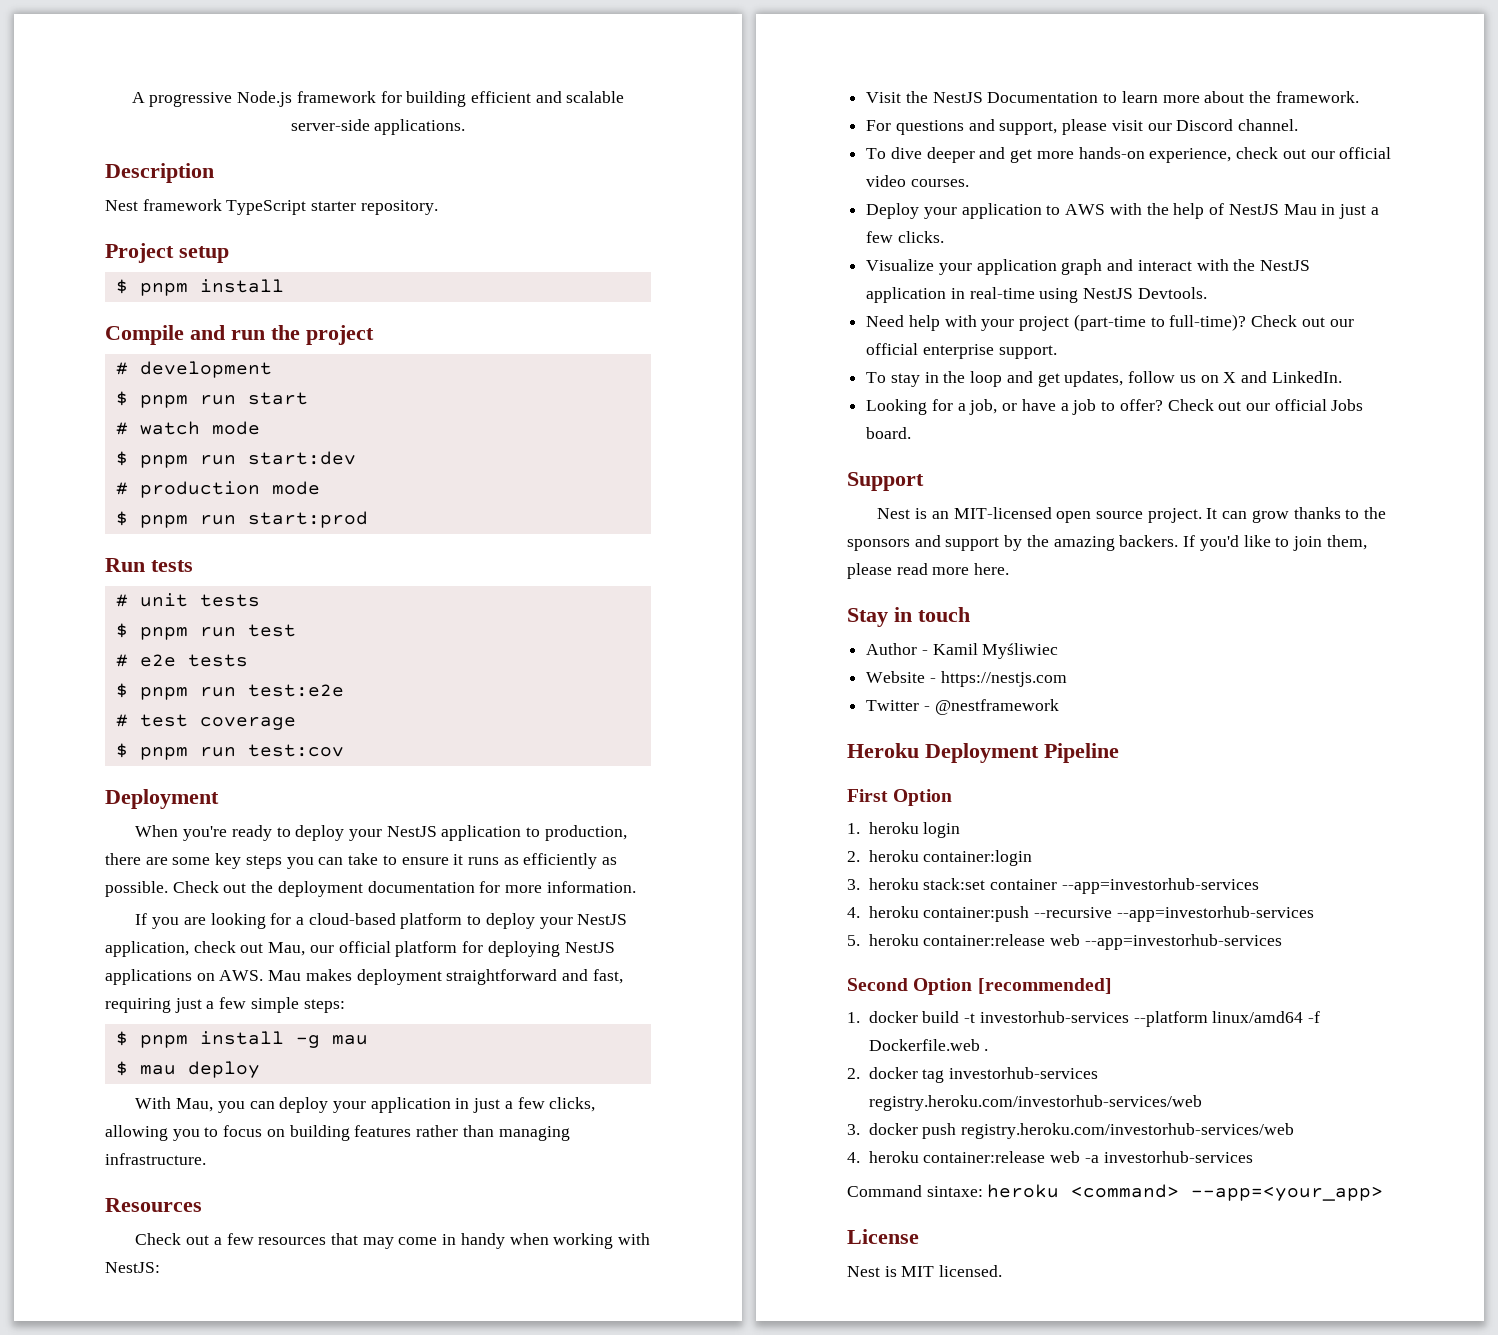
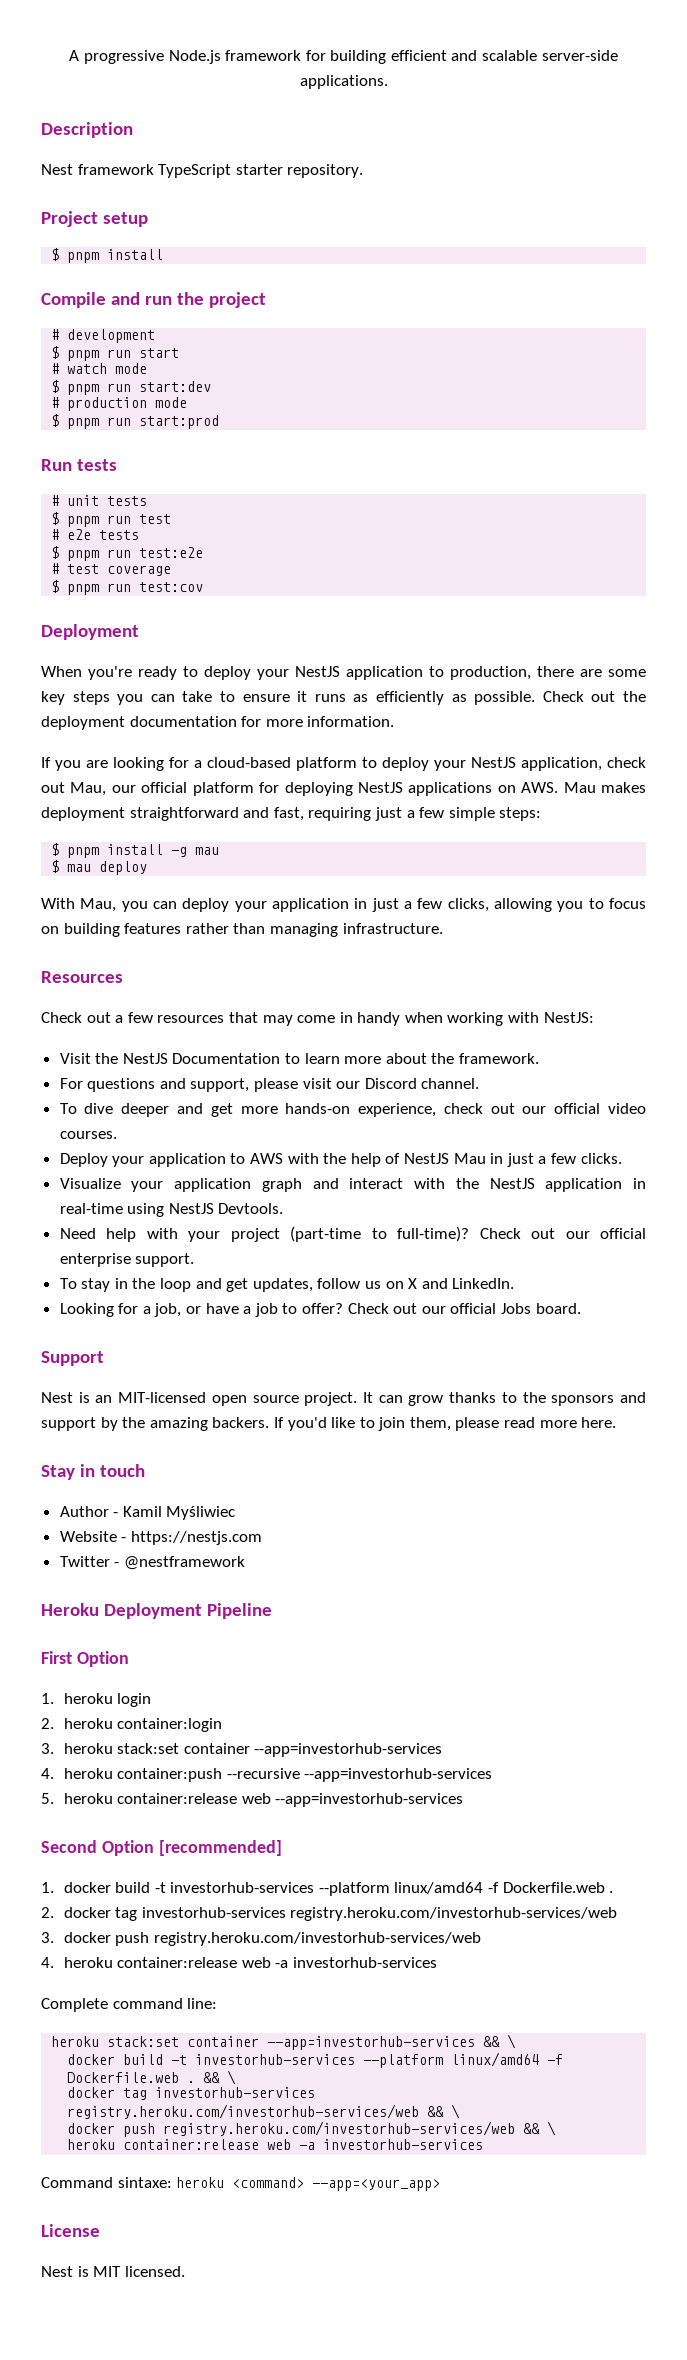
(1253, 1157) none -> [41,1998,218,2012] [51,2034,517,2050] [67,2052,564,2068] [67,2070,237,2085] [67,2087,316,2100] [67,2104,461,2119] [67,2121,557,2137] [67,2139,484,2150] // Complete command line: // heroku stack:set container --app=investorhub-services && \ // docker build -t investorhub-services --platform linux/amd64 -f Dockerfile.web . && \ // docker tag investorhub-services registry.heroku.com/investorhub-services/web && \ // docker push registry.heroku.com/investorhub-services/web && \ // heroku container:release web -a investorhub-services

